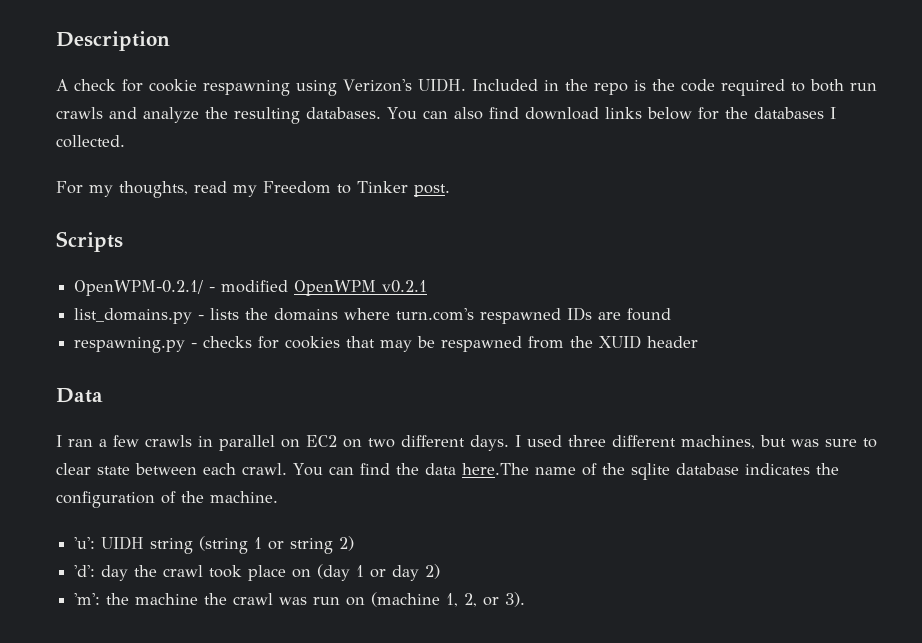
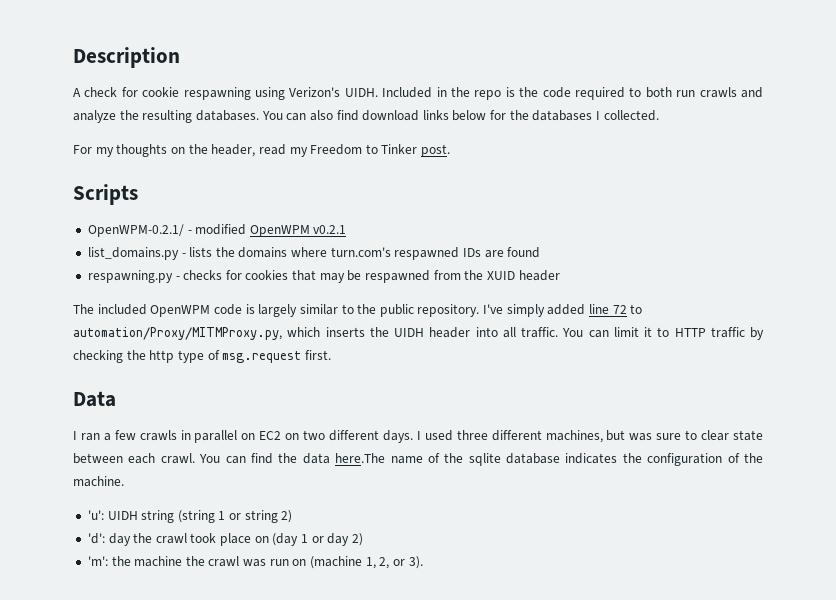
[119,181,188,198] thoughts, -> [116,144,256,157] thoughts on the header,
(699, 342) none -> [73,304,643,317] [73,327,764,340] [73,350,331,363] // The included OpenWPM code is largely similar to the public repository. I've simply added line 72 to automation/Proxy/MITMProxy.py, which inserts the UIDH header into all traffic. You can limit it to HTTP traffic by checking the http type of msg.request first.

